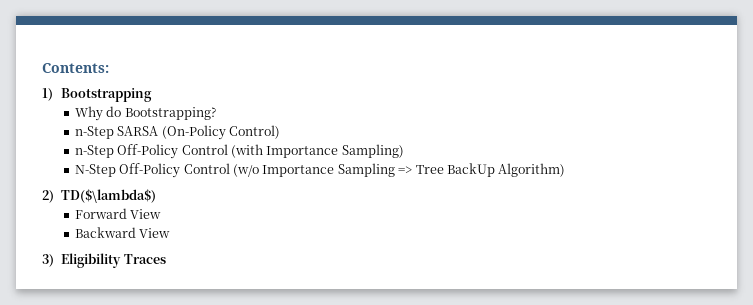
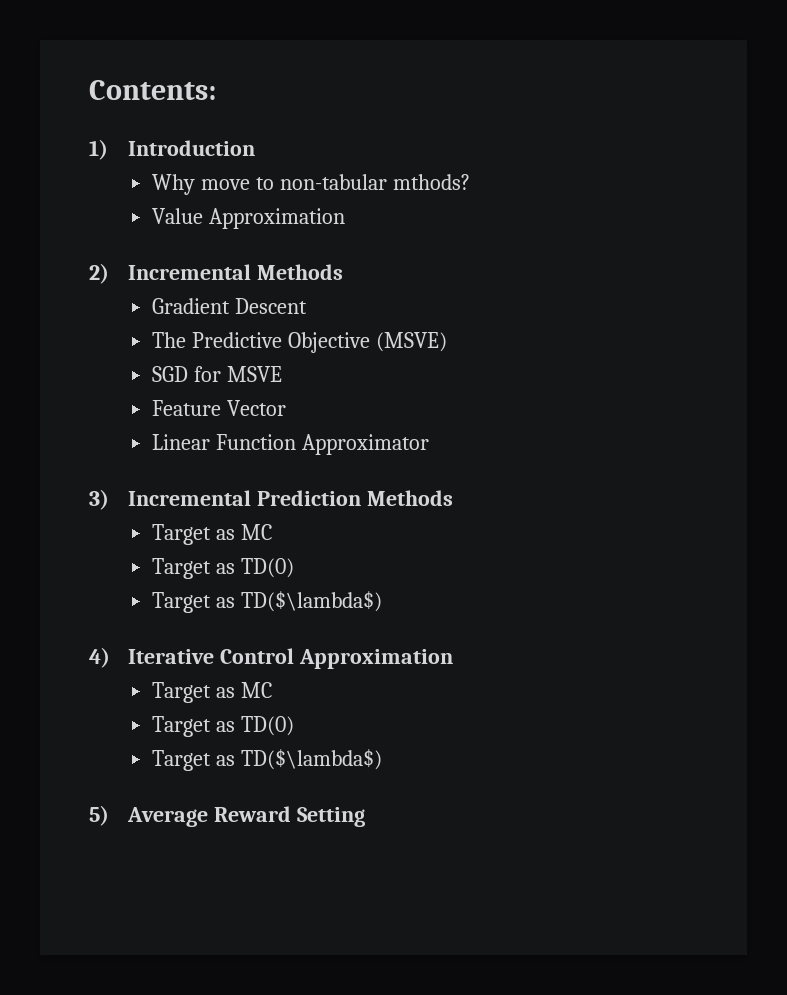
[61,88,153,102] Bootstrapping -> [127,140,255,156] Introduction
[106,106,216,120] [74,125,281,140] [74,144,404,159] [74,163,566,178] [42,189,157,203] [74,208,162,219] [74,227,171,238] [42,253,166,268] do Bootstrapping? // n-Step SARSA (On-Policy Control) // n-Step Off-Policy Control (with Importance Sampling) // N-Step Off-Policy Control (w/o Importance Sampling => Tree BackUp Algorithm) // 2) TD($\lambda$) // Forward View // Backward View // 3) Eligibility Traces -> [201,174,470,190] [152,208,346,229] [89,263,343,284] [152,298,308,314] [152,332,447,353] [152,366,282,382] [152,400,287,416] [152,434,429,455] [89,489,453,510] [152,524,272,545] [152,558,294,579] [152,591,382,613] [89,647,453,669] [152,682,272,703] [152,716,294,737] [152,749,382,771] [89,805,365,827] move to non-tabular mthods? // Value Approximation // 2) Incremental Methods // Gradient Descent // The Predictive Objective (MSVE) // SGD for MSVE // Feature Vector // Linear Function Approximator // 3) Incremental Prediction Methods // Target as MC // Target as TD(0) // Target as TD($\lambda$) // 4) Iterative Control Approximation // Target as MC // Target as TD(0) // Target as TD($\lambda$) // 5) Average Reward Setting

